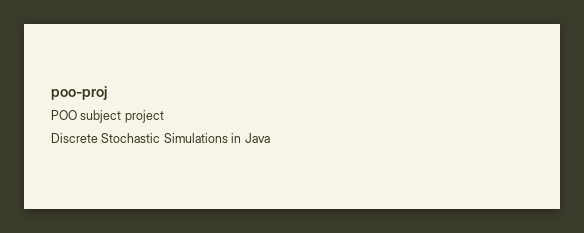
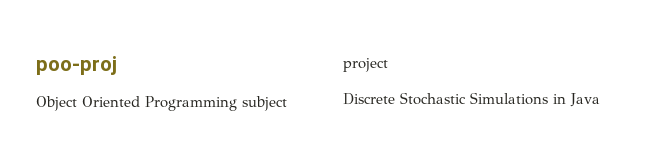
[51,110,77,120] POO -> [36,96,237,111] Object Oriented Programming

